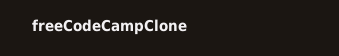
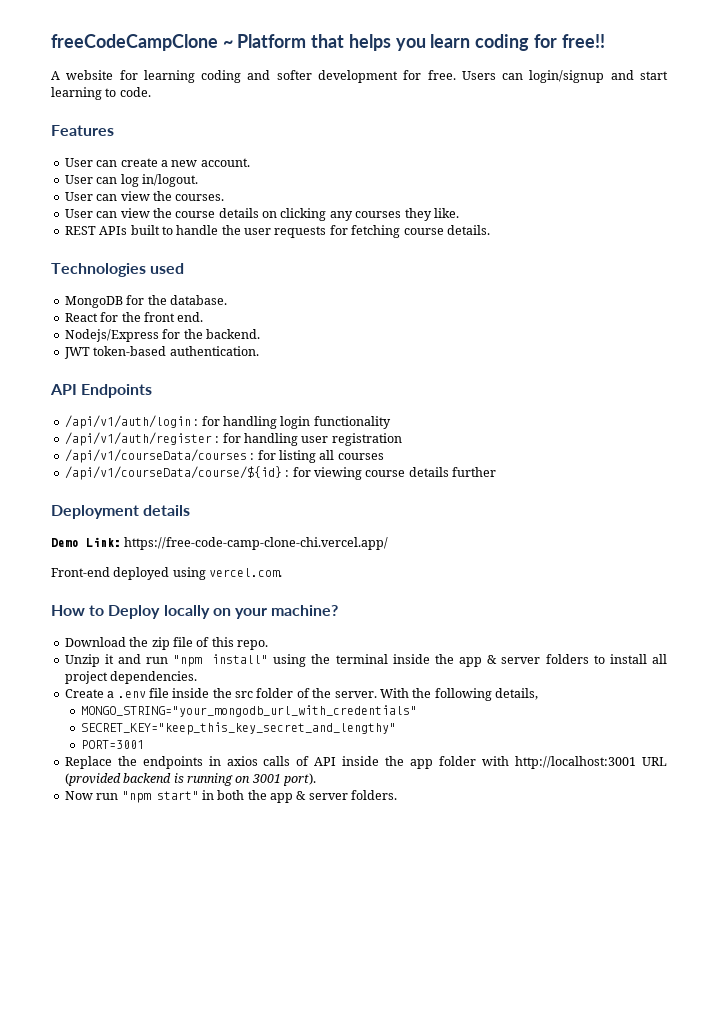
(187, 27) none -> [222,34,605,51] [51,70,668,83] [51,87,151,100] [51,125,114,136] [64,158,250,167] [64,174,198,187] [64,191,225,201] [64,208,459,221] [64,225,490,238] [51,263,185,277] [64,295,227,308] [64,312,204,322] [64,329,260,342] [63,346,259,359] [50,384,153,398] [64,415,391,429] [64,432,402,446] [64,449,384,463] [64,466,496,480] [51,505,191,519] [51,537,389,550] [51,567,283,580] [51,605,339,619] [64,637,268,650] [64,654,668,667] [64,671,198,684] [64,688,538,701] [81,705,418,717] [81,722,397,735] [81,740,145,749] [64,756,667,769] [64,773,316,786] [64,790,398,803] ~ Platform that helps you learn coding for free!! // A website for learning coding and softer development for free. Users can login/signup and start learning to code. // Features // User can create a new account. // User can log in/logout. // User can view the courses. // User can view the course details on clicking any courses they like. // REST APIs built to handle the user requests for fetching course details. // Technologies used // MongoDB for the database. // React for the front end. // Nodejs/Express for the backend. // JWT token-based authentication. // API Endpoints // /api/v1/auth/login : for handling login functionality // /api/v1/auth/register : for handling user registration // /api/v1/courseData/courses : for listing all courses // /api/v1/courseData/course/${id} : for viewing course details further // Deployment details // Demo Link: https://free-code-camp-clone-chi.vercel.app/ // Front-end deployed using vercel.com. // How to Deploy locally on your machine? // Download the zip file of this repo. // Unzip it and run "npm install" using the terminal inside the app & server folders to install all project dependencies. // Create a .env file inside the src folder of the server. With the following details, // MONGO_STRING="your_mongodb_url_with_credentials" // SECRET_KEY="keep_this_key_secret_and_lengthy" // PORT=3001 // Replace the endpoints in axios calls of API inside the app folder with http://localhost:3001 URL (provided backend is running on 3001 port). // Now run "npm start" in both the app & server folders.

